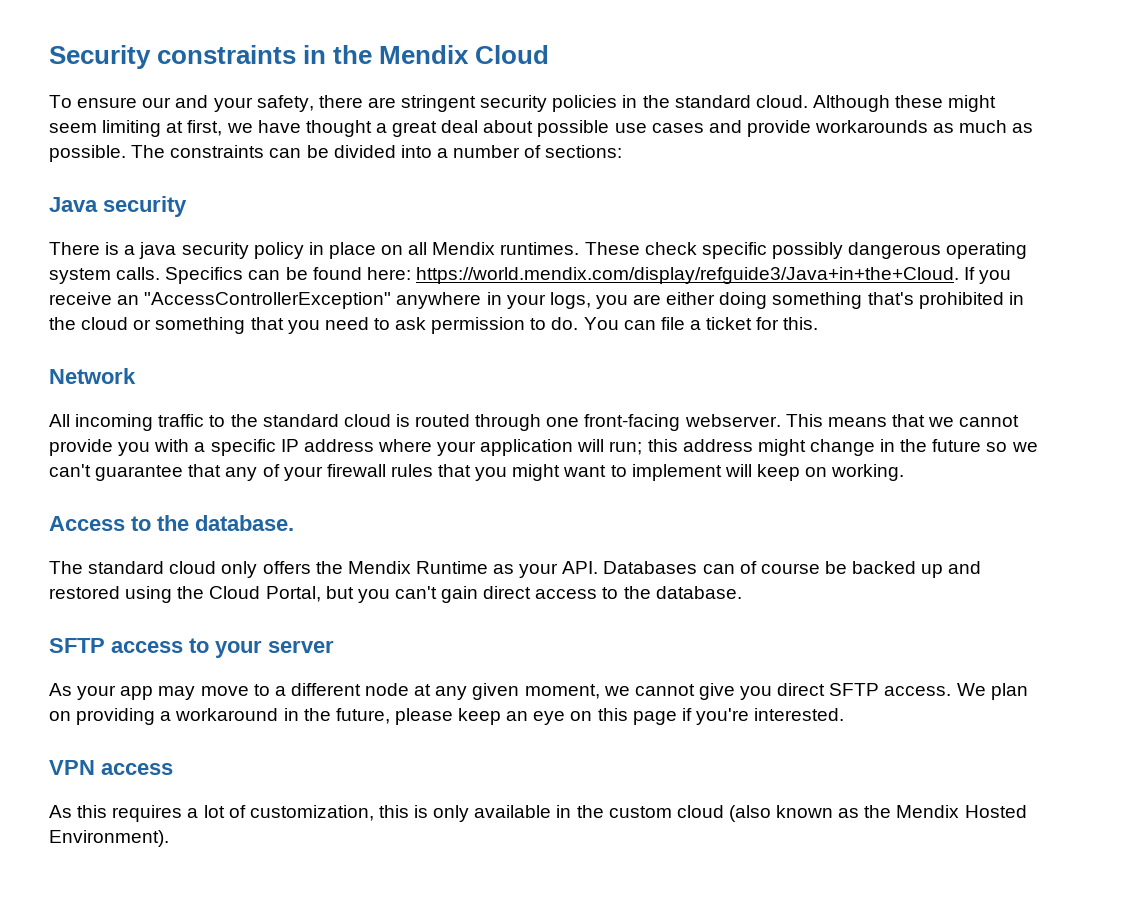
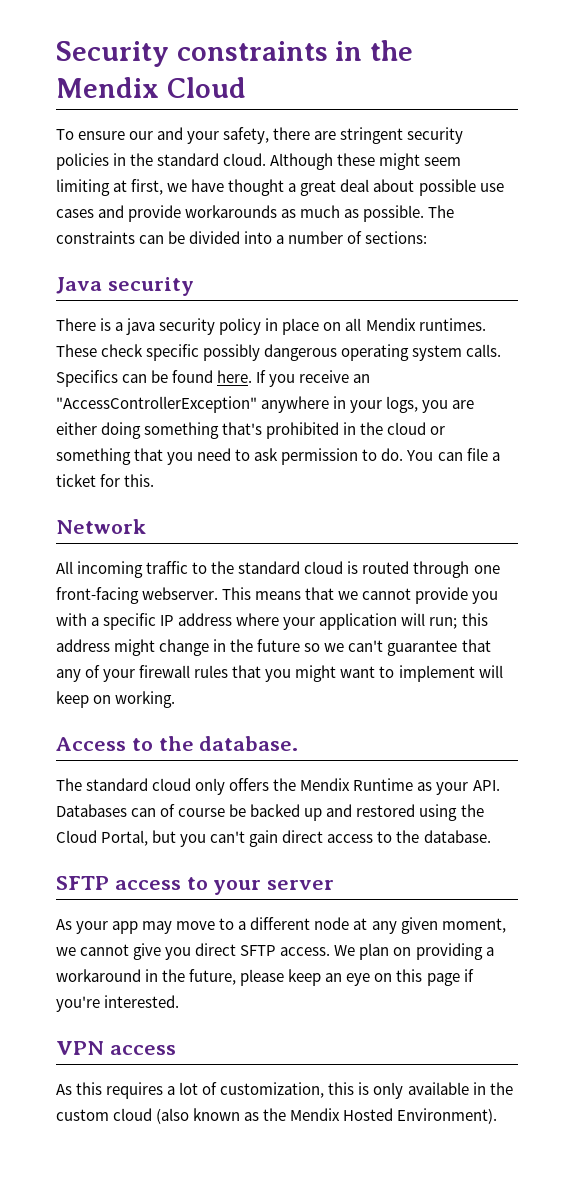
[366,267,959,284] here: https://world.mendix.com/display/refguide3/Java+in+the+Cloud. -> [217,370,253,383] here.

